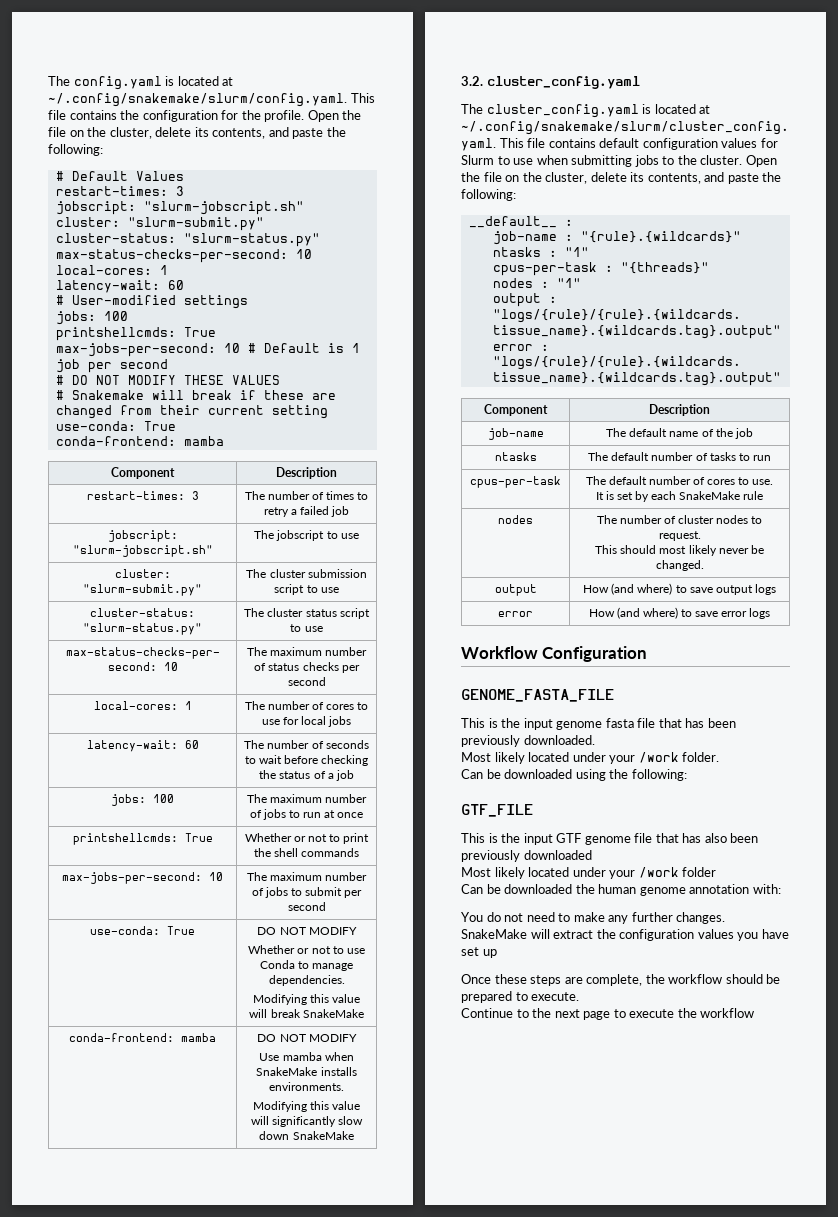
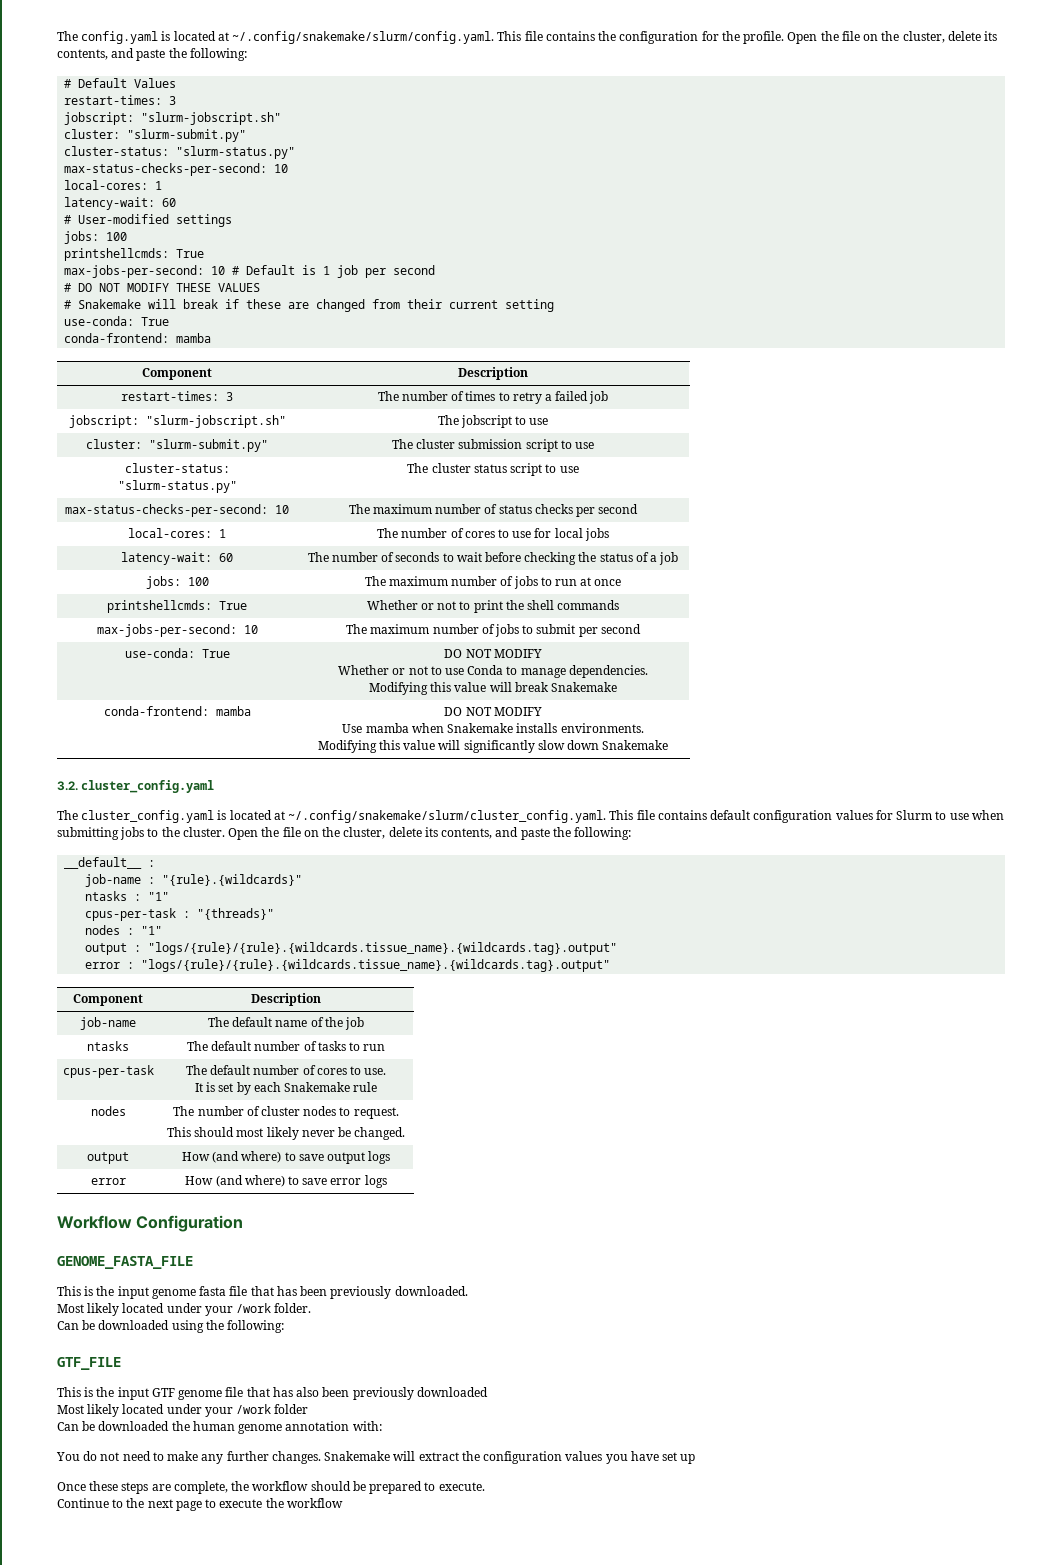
[302,1009,364,1018] SnakeMake -> [551,682,618,692] Snakemake
[256,1067,318,1076] SnakeMake -> [447,723,514,733] Snakemake
[292,1131,354,1140] SnakeMake -> [602,740,669,750] Snakemake
[679,491,741,500] SnakeMake -> [283,1082,350,1092] Snakemake
[461,929,527,939] SnakeMake -> [324,1451,391,1461] Snakemake

